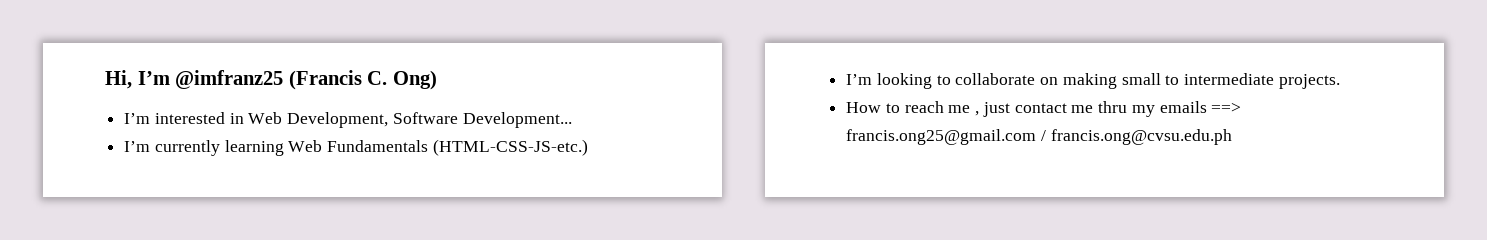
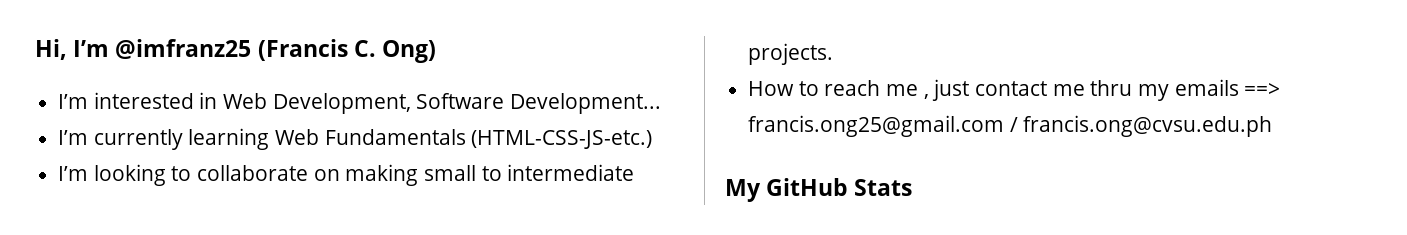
(1232, 137) none -> [725,178,913,202] // My GitHub Stats

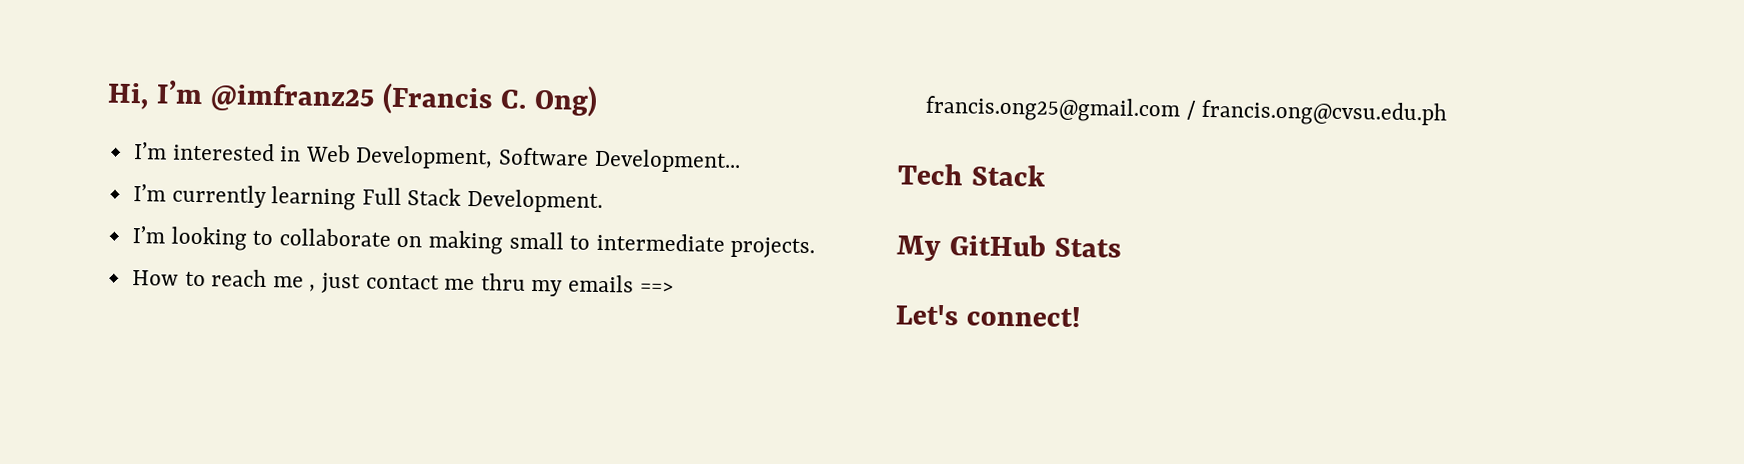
[275,129,653,149] Web Fundamentals (HTML-CSS-JS-etc.) -> [361,187,604,214] Full Stack Development.
(1273, 126) none -> [897,163,1046,187] // Tech Stack
(913, 187) none -> [895,304,1081,328] // Let's connect!

